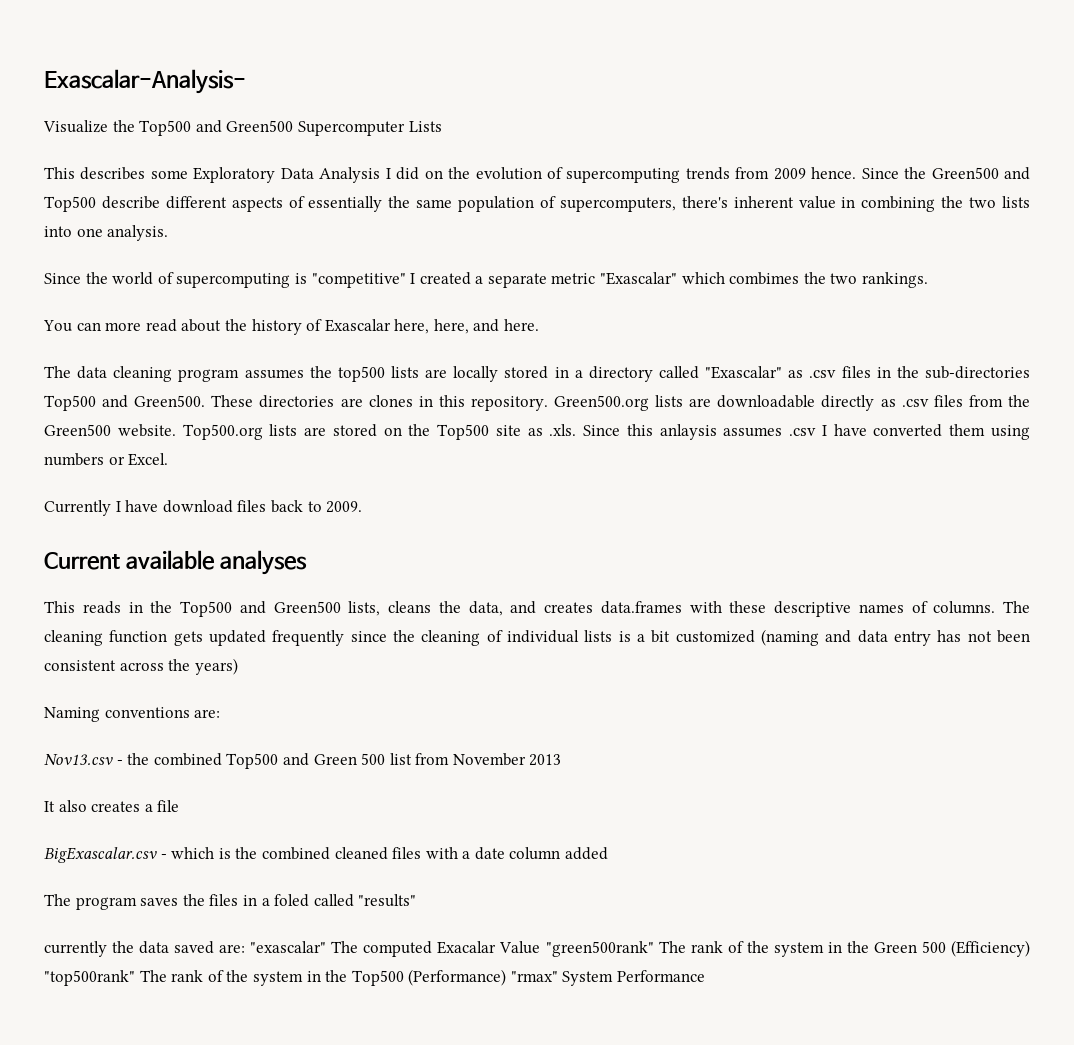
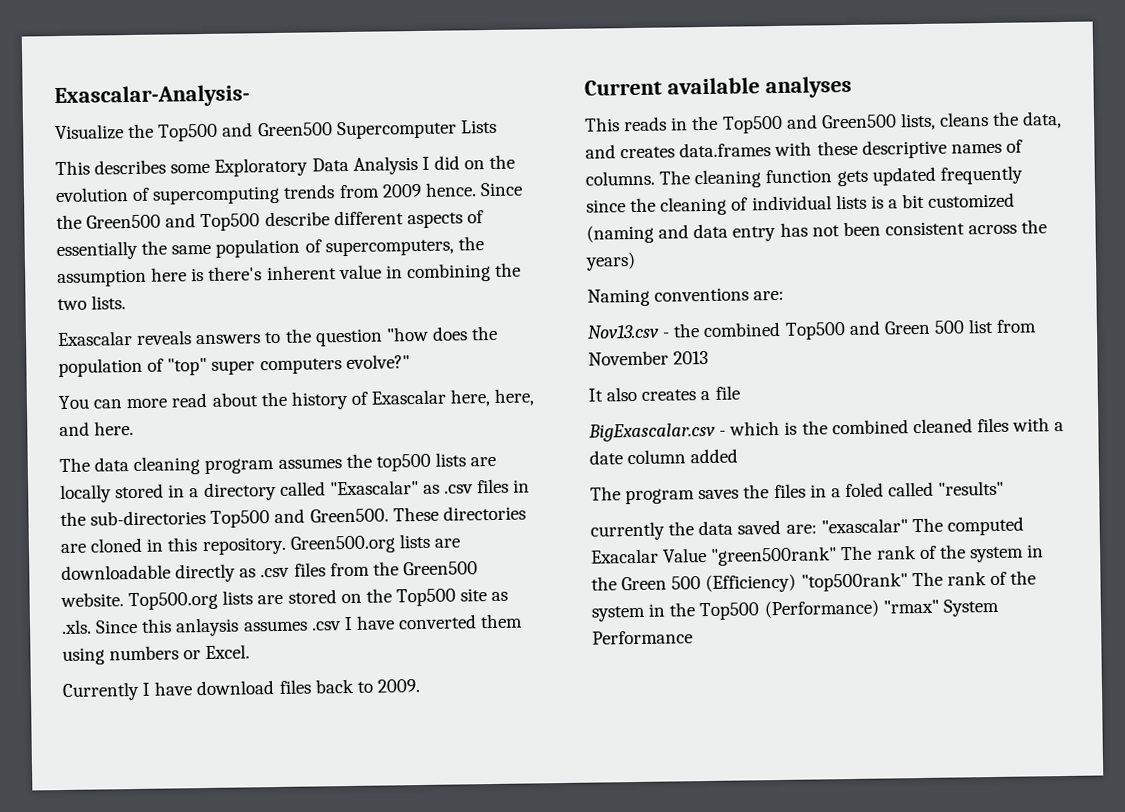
(676, 204) none -> [457,236,484,251] [57,267,205,288] the assumption here is
[1002,196,1031,208] [44,225,169,241] [44,272,929,288] lists into one analysis. // Since the world of supercomputing is "competitive" I created a separate metric "Exascalar" which combimes the two rankings. -> [91,295,127,310] [57,325,499,347] [58,354,410,378] lists. // Exascalar reveals answers to the question "how does the population of "top" super computers evolve?"
[368,395,413,407] clones -> [90,537,143,553] cloned

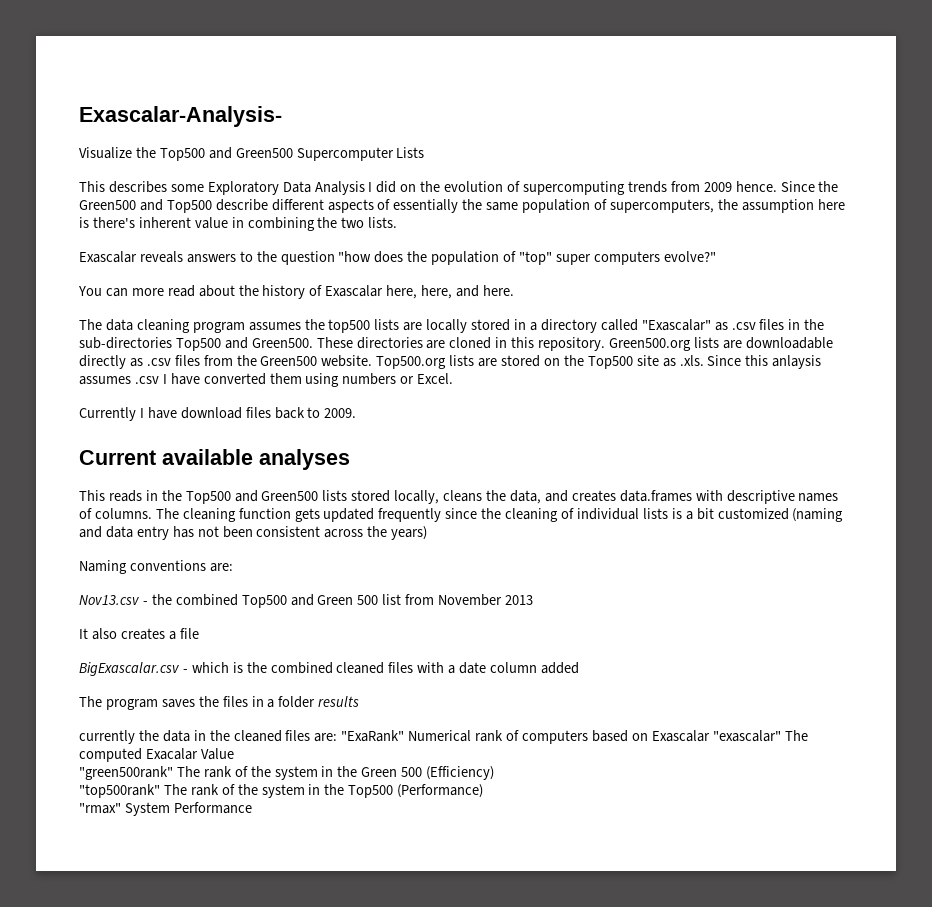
[899,112,936,131] lists, -> [322,490,440,504] lists stored locally,
[816,140,858,156] these -> (723, 495) none
[844,480,1005,498] foled called "results" -> [278,696,360,708] folder results
[737,519,817,535] saved are: -> [193,730,710,744] in the cleaned files are: "ExaRank" Numerical rank of computers based on Exascalar
(708, 555) none -> (234, 754) //
(797, 583) none -> (495, 773) //
(879, 609) none -> (484, 791) //

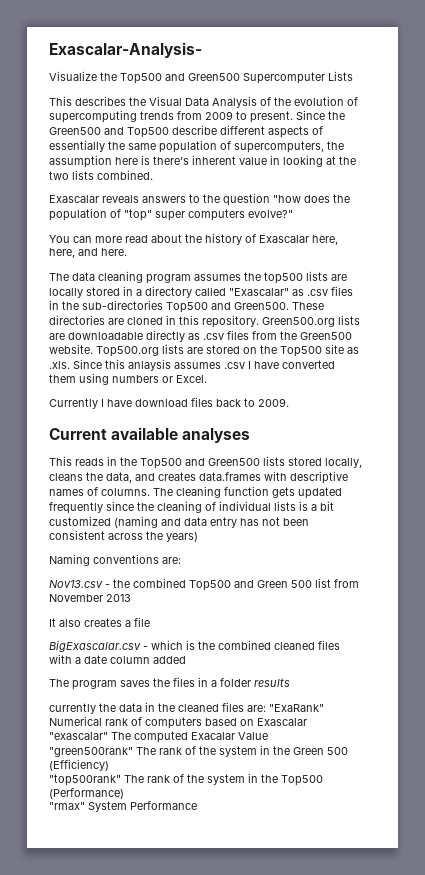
[170,181,417,195] some Exploratory Data Analysis I did on -> [129,96,271,108] the Visual Data Analysis of
[735,181,777,192] hence. -> [236,111,293,123] to present.
[247,217,398,231] combining the two lists. -> [283,155,356,167] [49,170,153,180] looking at the two lists combined.

